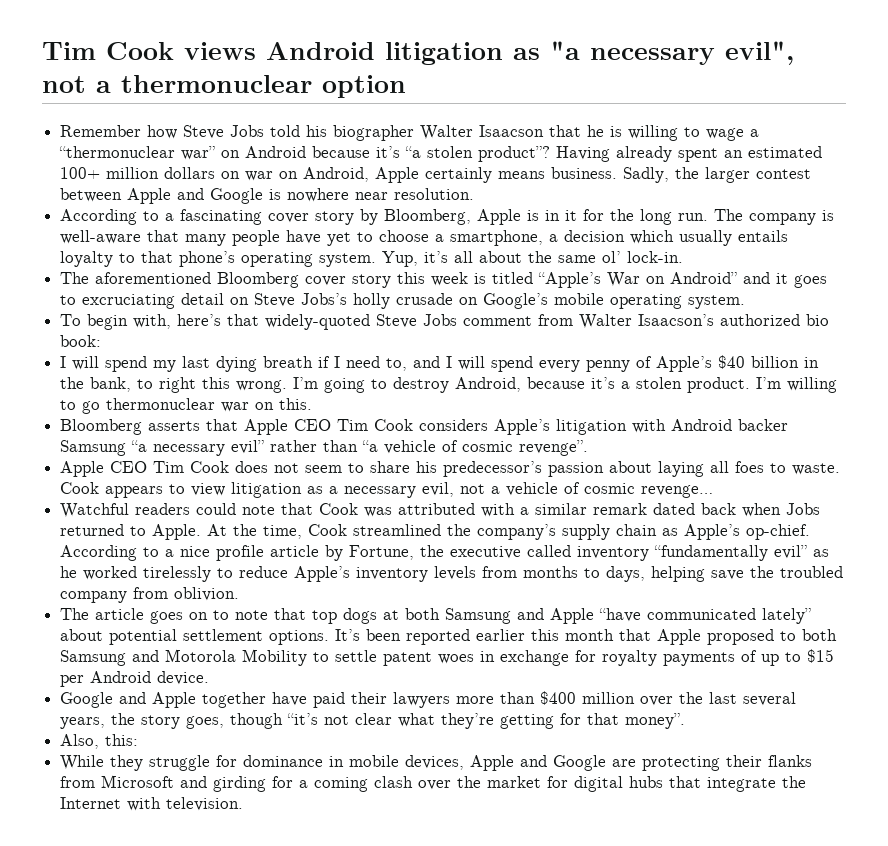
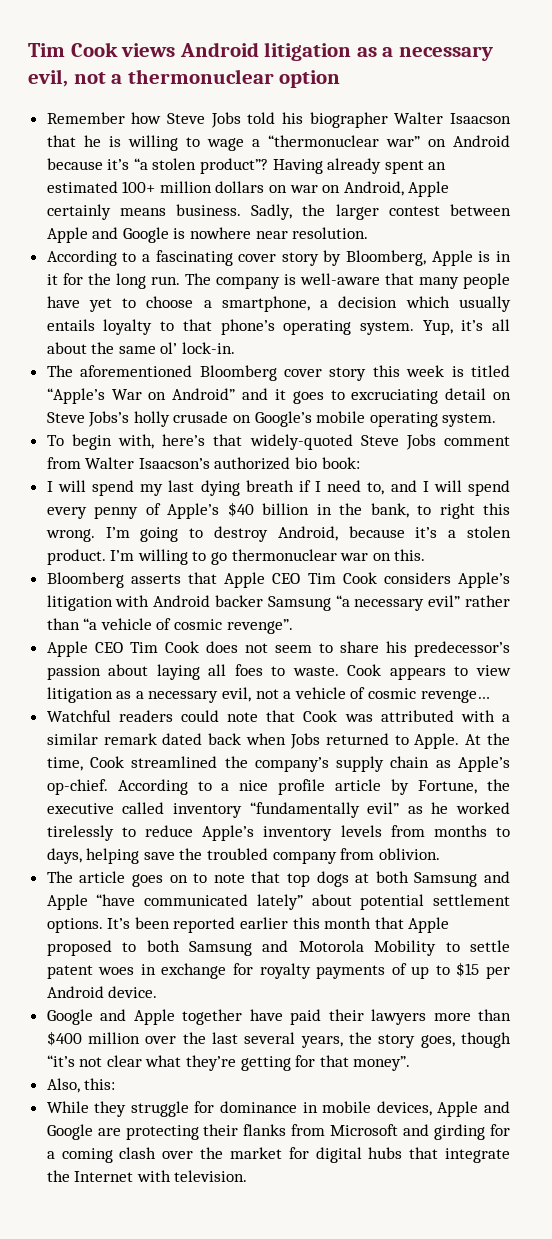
[550,41,794,65] "a necessary evil", -> [382,46,493,61] [28,69,68,87] a necessary evil,

